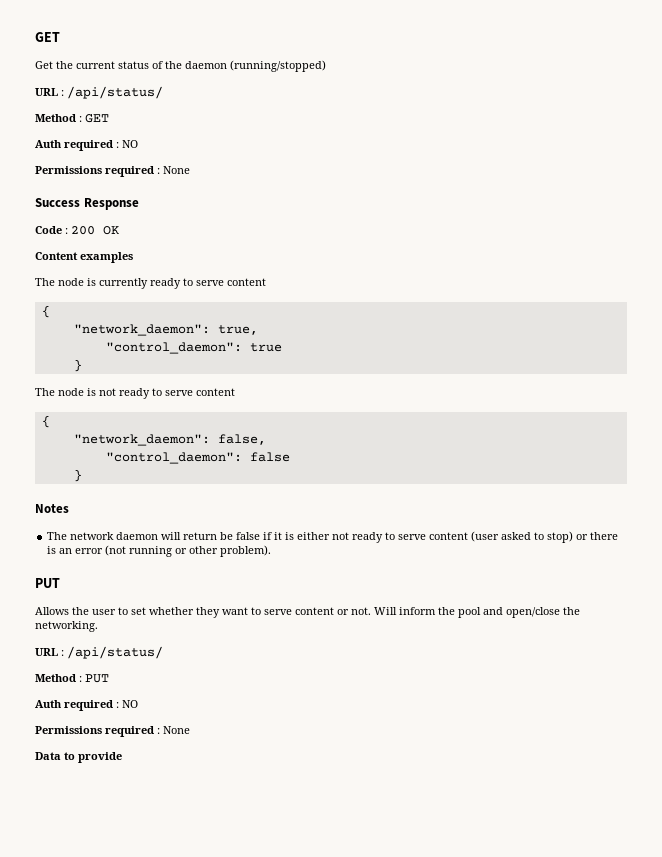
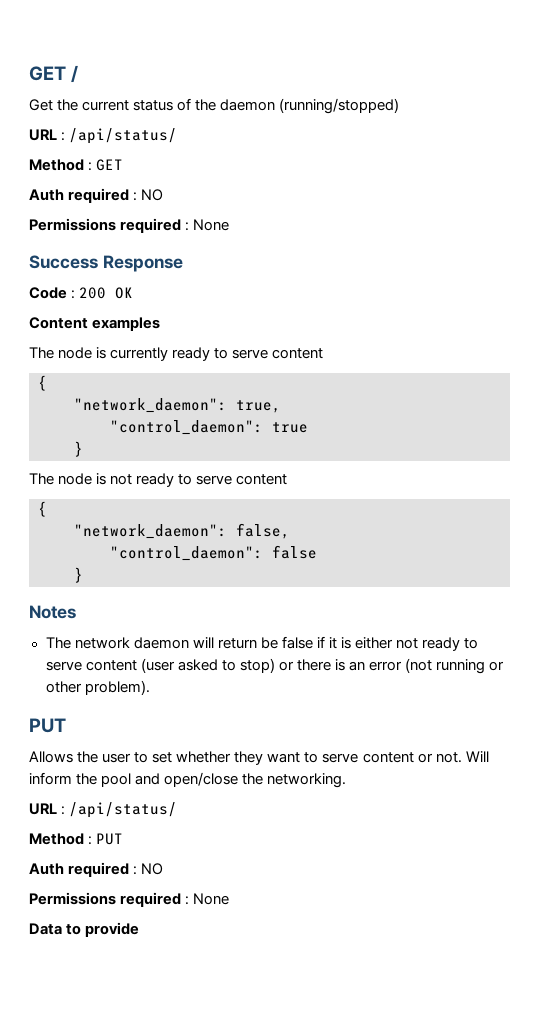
[35,32,60,42] GET -> [29,65,79,83] GET /

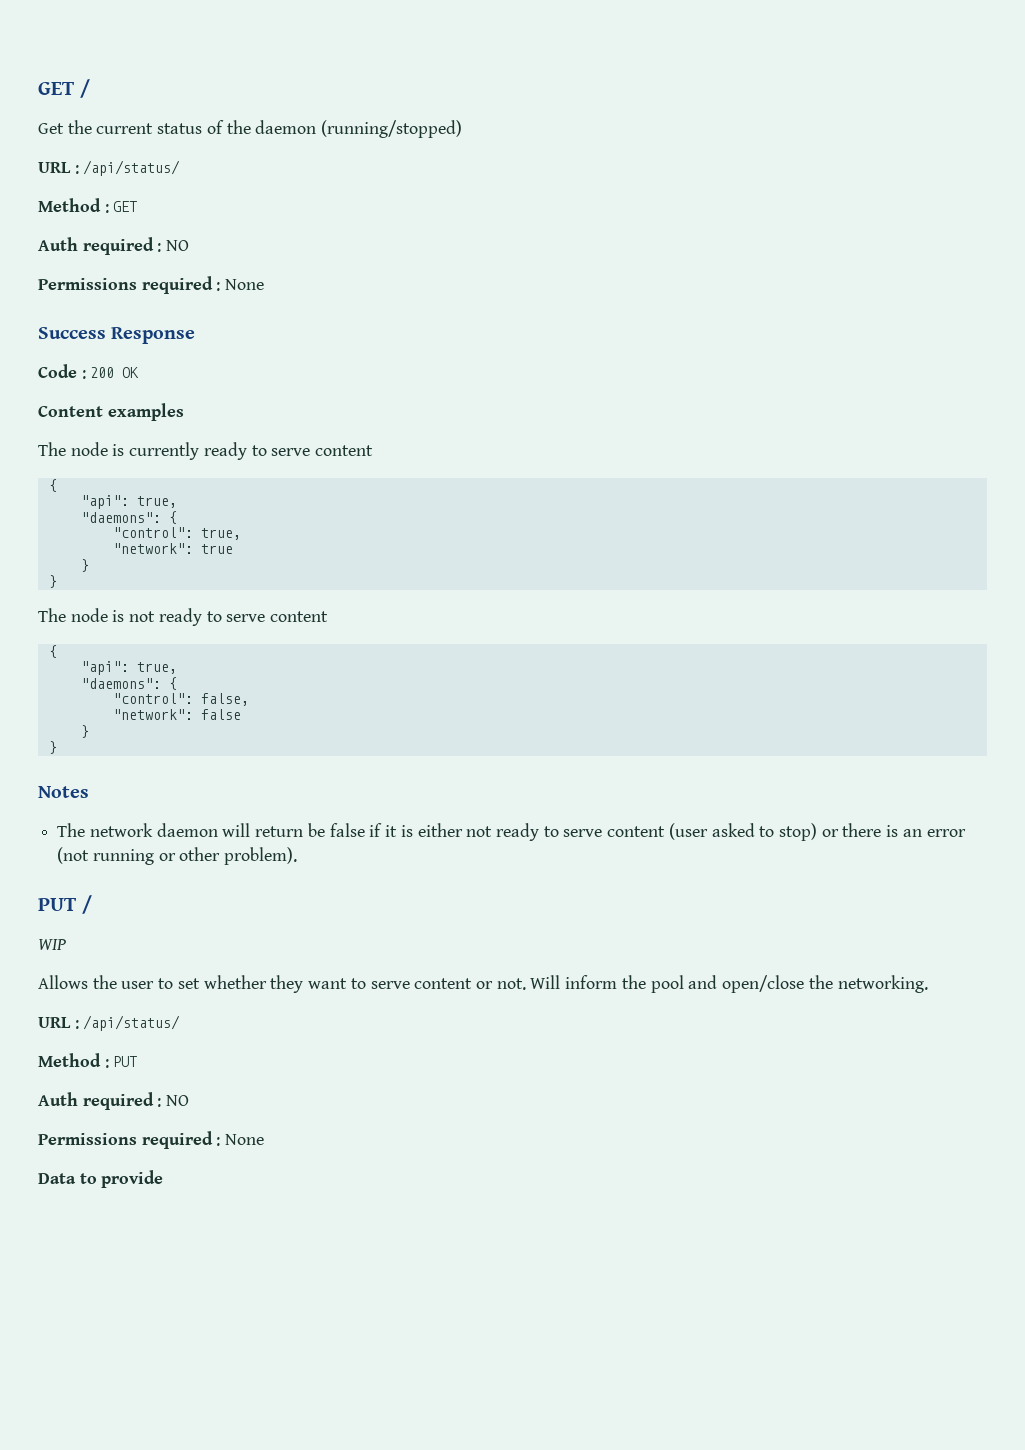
[74,398,281,413] [110,420,263,435] "network_daemon": true, // "control_daemon": -> [80,495,177,509] [80,511,177,524] [112,527,241,540] [112,543,193,554] "api": true, // "daemons": { // "control": true, // "network":
(83, 449) none -> [48,575,57,588] // }
[74,524,227,539] "network_daemon": -> [80,661,177,675] [80,677,177,690] [112,693,193,704] "api": true, // "daemons": { // "control":
[110,546,263,561] "control_daemon": -> [112,709,193,720] "network":
(83, 575) none -> [48,741,57,754] // }
(66, 725) none -> [81,895,92,914] [38,939,66,950] / // WIP

